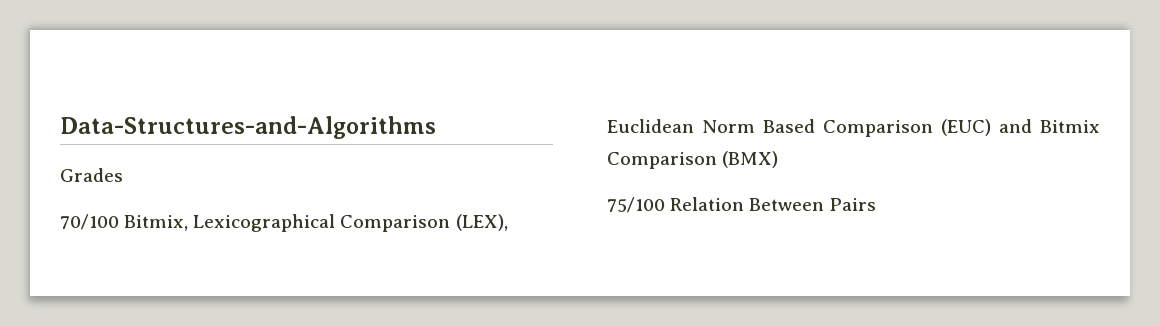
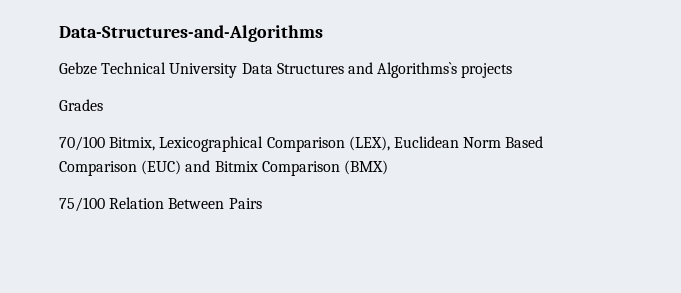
(436, 127) none -> [59,62,513,78] // Gebze Technical University Data Structures and Algorithms`s projects

